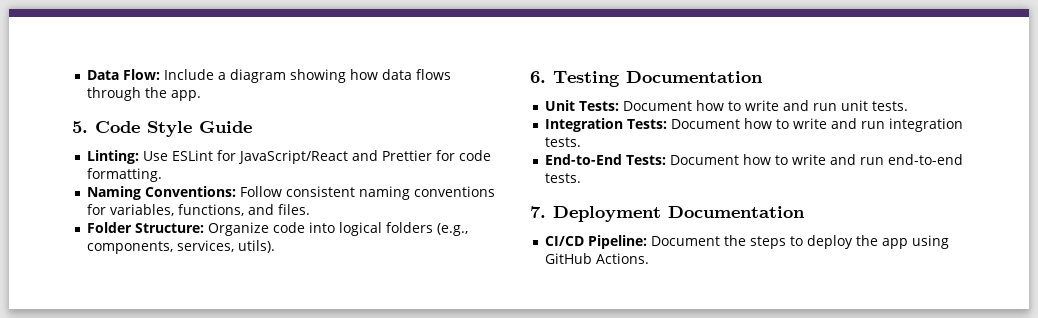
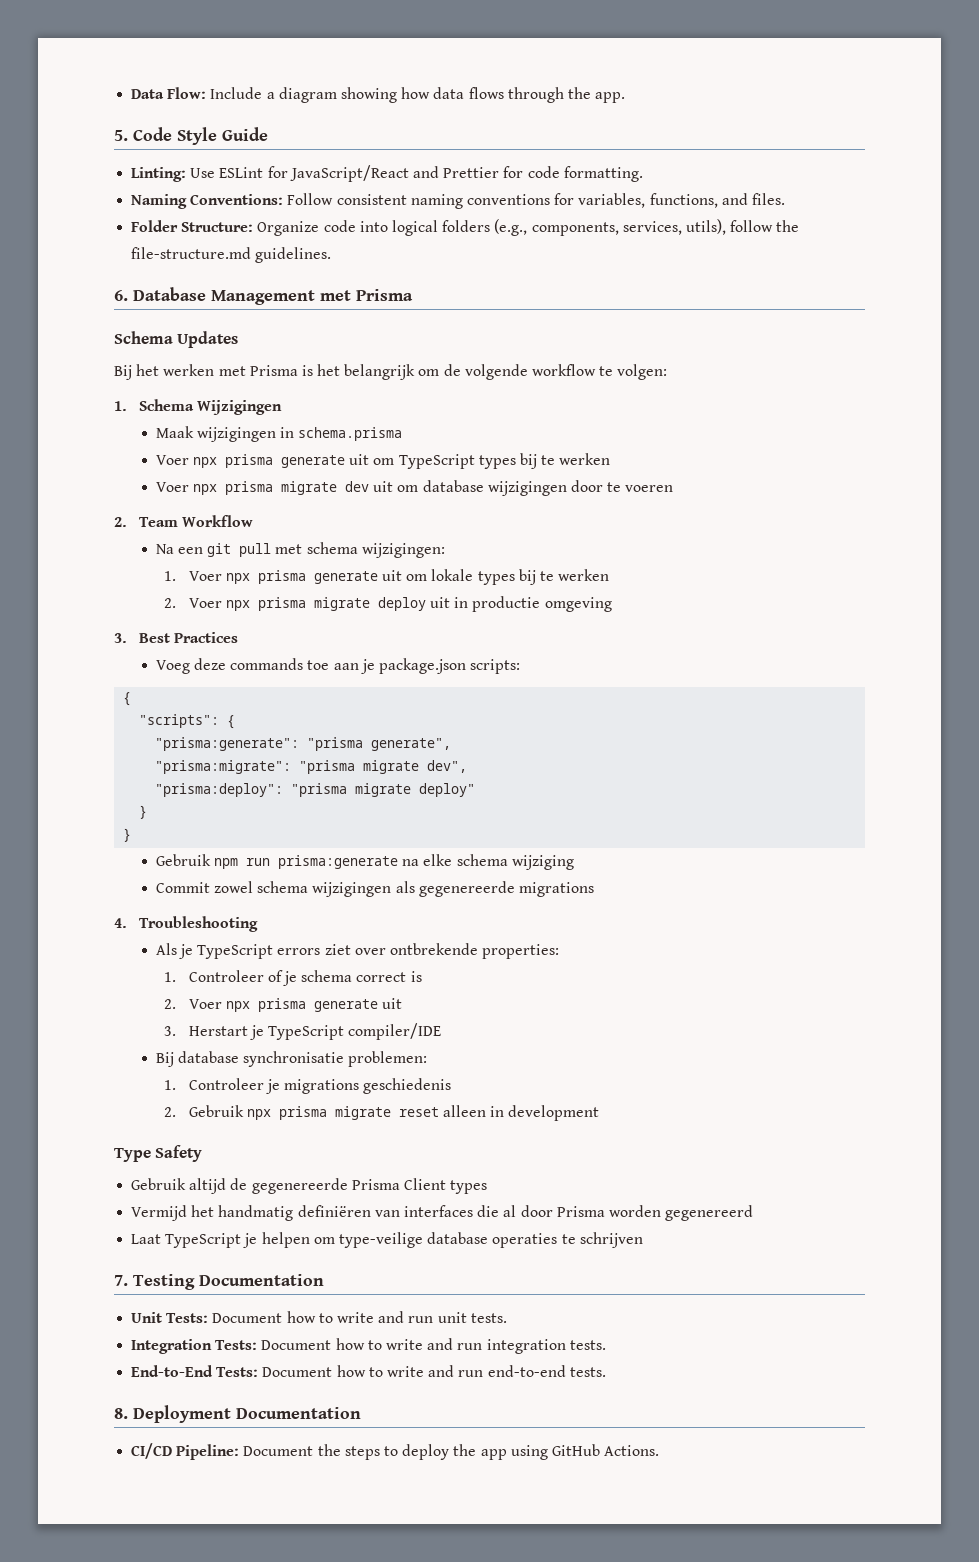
[237,240,275,253] [530,71,546,83] utils). // 6. -> [685,219,800,235] [131,247,332,263] [114,287,413,305] [114,331,239,348] [114,364,668,380] [114,399,283,415] [155,426,403,442] [155,453,611,469] [155,480,674,496] [114,515,254,527] [155,542,445,558] [163,569,610,585] [163,596,612,612] [114,632,239,643] [155,658,521,674] [123,692,132,706] [139,714,236,729] [155,737,452,751] [155,760,468,774] [155,783,476,797] [139,805,148,819] [123,828,132,842] [155,854,574,870] [155,881,595,897] [114,916,258,932] [155,943,560,959] [163,970,422,986] [163,998,402,1012] [163,1023,442,1040] [155,1051,428,1067] [163,1078,452,1094] [163,1105,600,1121] [114,1145,203,1162] [131,1178,488,1194] [131,1205,754,1221] [131,1232,643,1248] [114,1275,128,1286] utils), follow the file-structure.md guidelines. // 6. Database Management met Prisma // Schema Updates // Bij het werken met Prisma is het belangrijk om de volgende workflow te volgen: // 1. Schema Wijzigingen // Maak wijzigingen in schema.prisma // Voer npx prisma generate uit om TypeScript types bij te werken // Voer npx prisma migrate dev uit om database wijzigingen door te voeren // 2. Team Workflow // Na een git pull met schema wijzigingen: // 1. Voer npx prisma generate uit om lokale types bij te werken // 2. Voer npx prisma migrate deploy uit in productie omgeving // 3. Best Practices // Voeg deze commands toe aan je package.json scripts: // { // "scripts": { // "prisma:generate": "prisma generate", // "prisma:migrate": "prisma migrate dev", // "prisma:deploy": "prisma migrate deploy" // } // } // Gebruik npm run prisma:generate na elke schema wijziging // Commit zowel schema wijzigingen als gegenereerde migrations // 4. Troubleshooting // Als je TypeScript errors ziet over ontbrekende properties: // 1. Controleer of je schema correct is // 2. Voer npx prisma generate uit // 3. Herstart je TypeScript compiler/IDE // Bij database synchronisatie problemen: // 1. Controleer je migrations geschiedenis // 2. Gebruik npx prisma migrate reset alleen in development // Type Safety // Gebruik altijd de gegenereerde Prisma Client types // Vermijd het handmatig definiëren van interfaces die al door Prisma worden gegenereerd // Laat TypeScript je helpen om type-veilige database operaties te schrijven // 7.
[530,206,546,218] 7. -> [114,1408,128,1419] 8.

